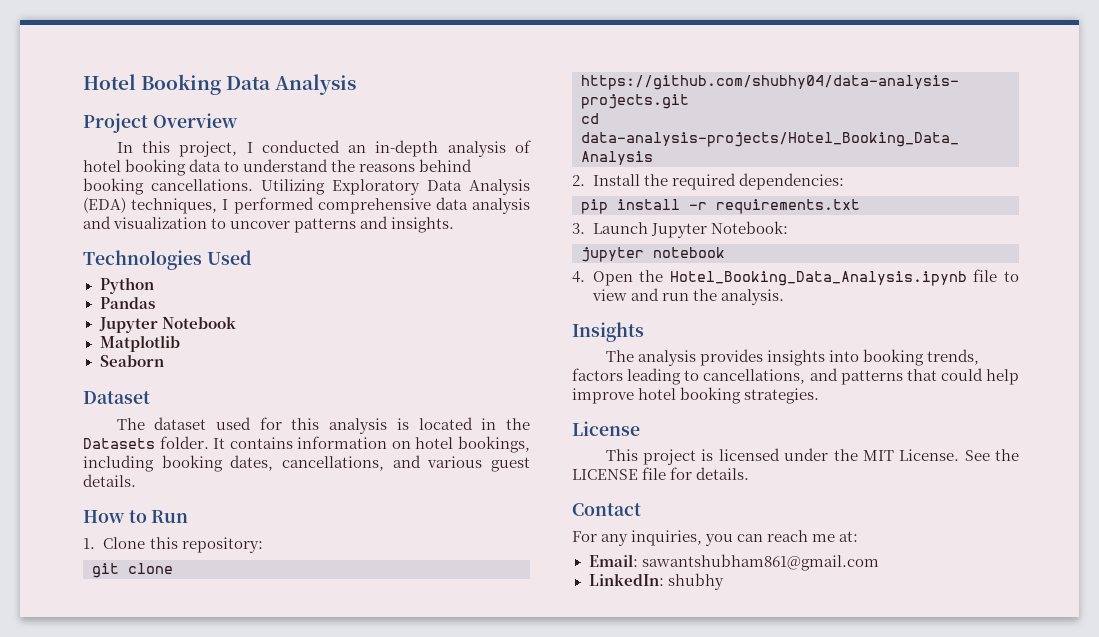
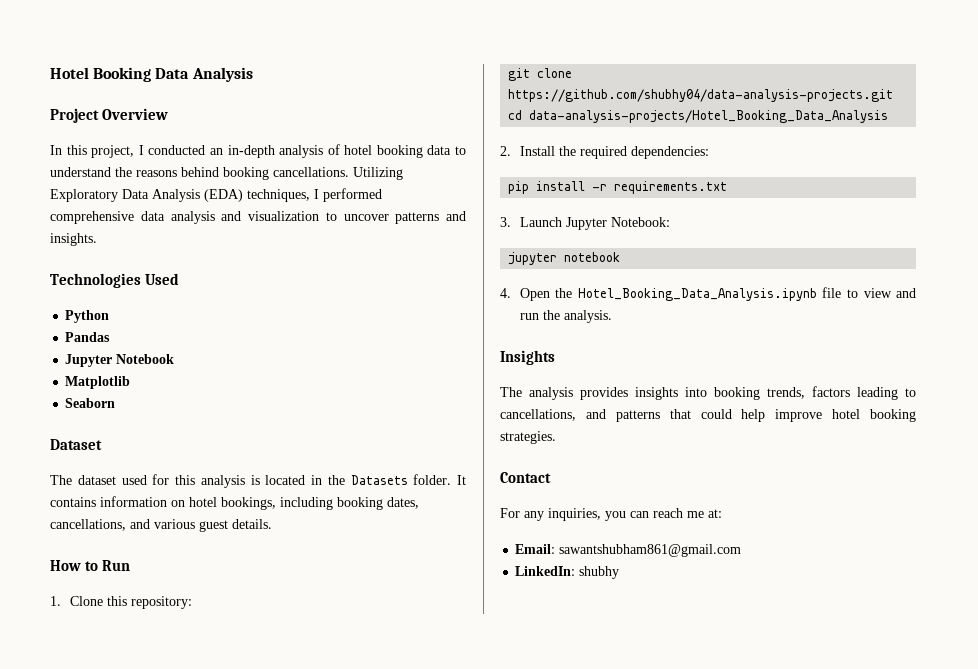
[572,421,640,436] [605,448,1020,465] [572,467,750,480] // License // This project is licensed under the MIT License. See the LICENSE file for details. -> (556, 437) none

